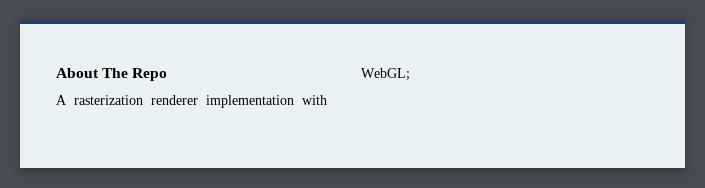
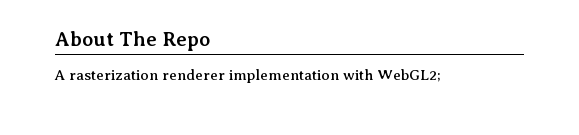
[361,68,410,81] WebGL; -> [377,69,442,82] WebGL2;

